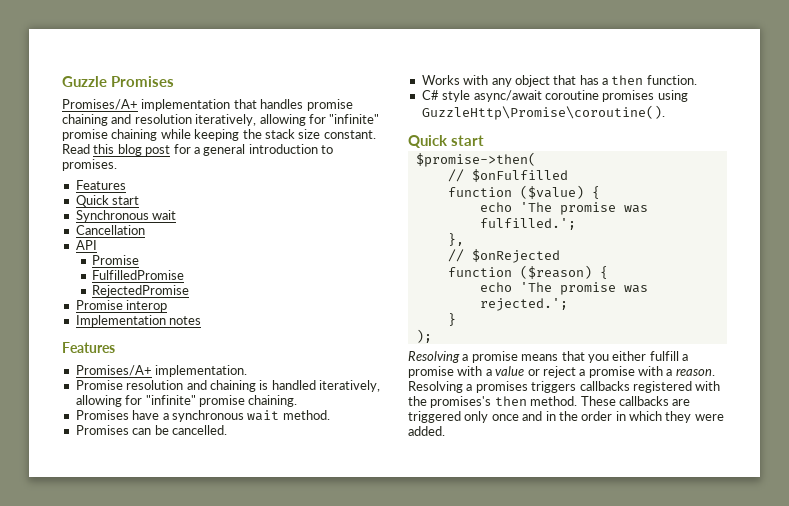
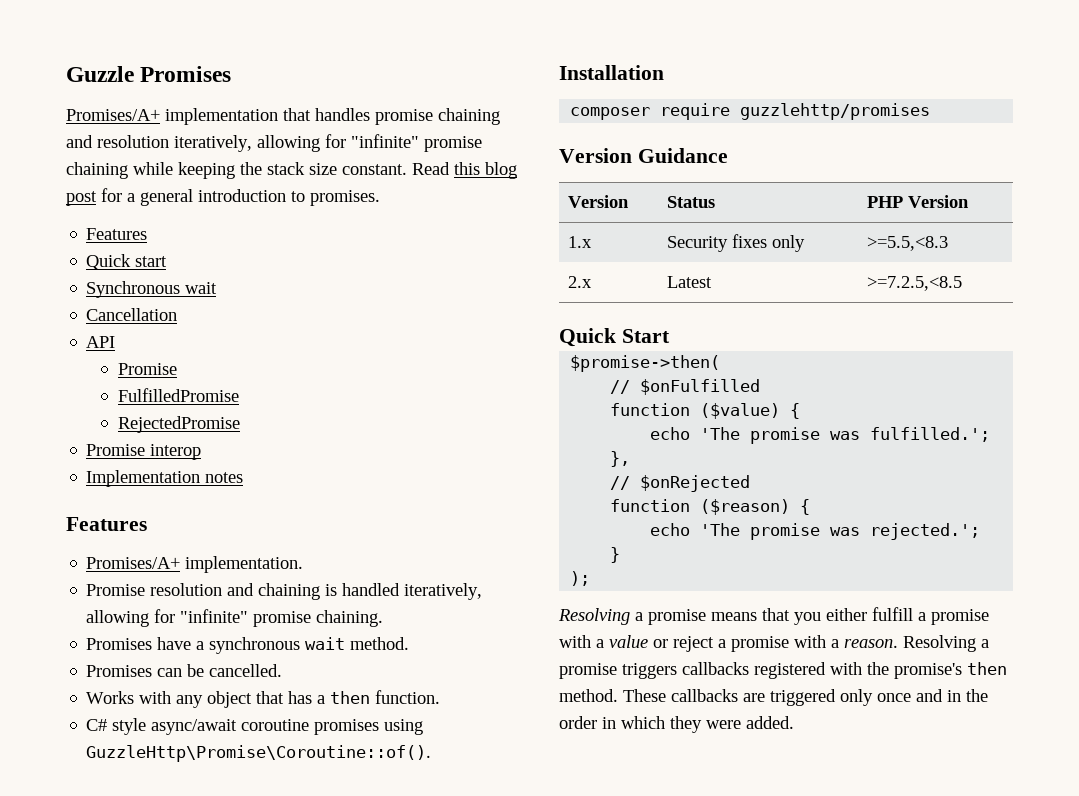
[421,105,665,120] [408,135,484,148] GuzzleHttp\Promise\coroutine(). // Quick start -> [86,745,432,762] [559,65,664,80] [570,103,931,120] [559,148,728,163] [567,195,629,208] [666,196,715,208] [866,195,969,208] [567,236,592,248] [666,234,805,252] [866,236,948,251] [567,276,592,288] [666,276,712,288] [866,276,962,291] [559,328,670,347] GuzzleHttp\Promise\Coroutine::of(). // Installation // composer require guzzlehttp/promises // Version Guidance // Version | Status | PHP Version // 1.x | Security fixes only | >=5.5,<8.3 // 2.x | Latest | >=7.2.5,<8.5 // Quick Start
[475,381,528,393] promises -> [559,663,617,679] promise
[430,396,492,408] promises's -> [894,663,962,679] promise's

